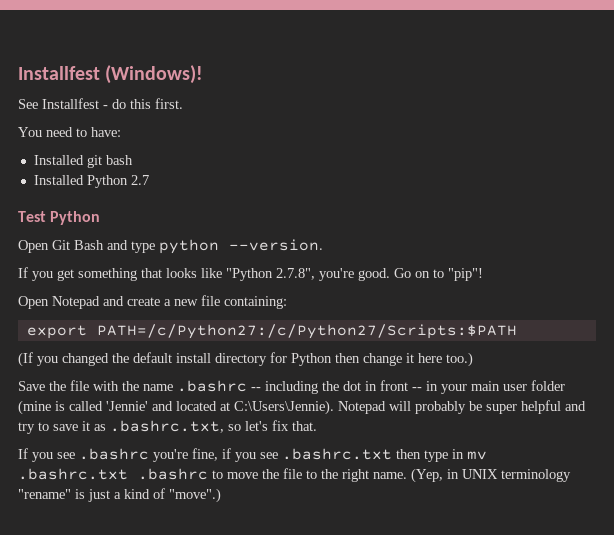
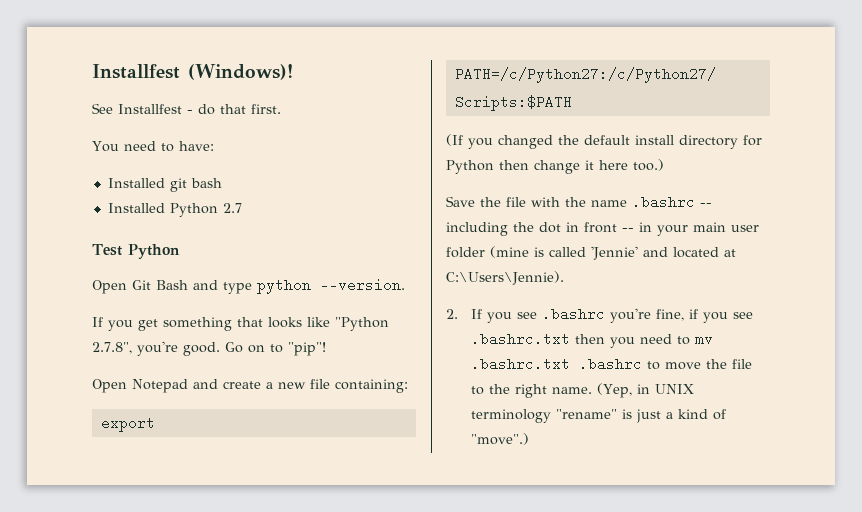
[130,99,151,109] this -> [220,104,246,114] that
[338,400,586,414] [18,420,317,434] Notepad will probably be super helpful and try to save it as .bashrc.txt, so let's fix that. // -> [446,309,458,319] // 2.
[424,449,464,462] type in -> [610,334,691,348] you need to

